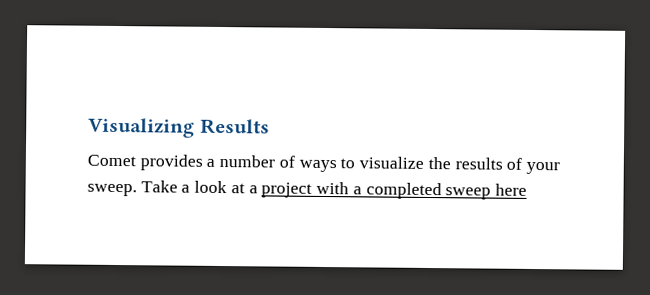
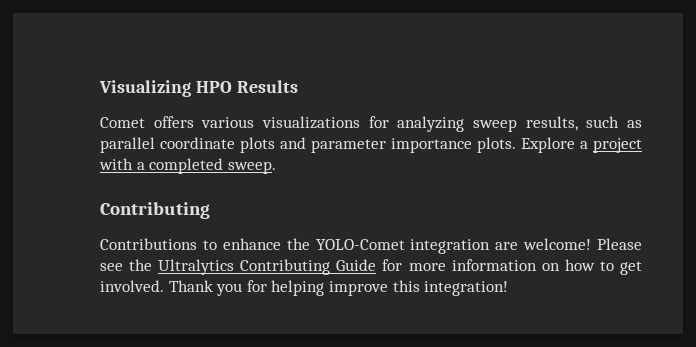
(195, 127) none -> [195,81,232,93] HPO
[139,154,560,175] [87,180,245,197] provides a number of ways to visualize the results of your sweep. Take a look at -> [153,116,643,132] [100,137,575,153] offers various visualizations for analyzing sweep results, such as parallel coordinate plots and parameter importance plots. Explore
[445,183,527,200] sweep here -> [227,161,276,174] [100,202,210,219] [100,238,642,254] [100,259,642,275] [100,280,509,296] sweep. // Contributing // Contributions to enhance the YOLO-Comet integration are welcome! Please see the Ultralytics Contributing Guide for more information on how to get involved. Thank you for helping improve this integration!

